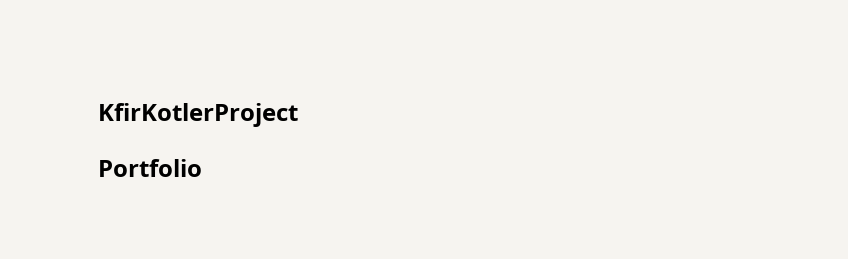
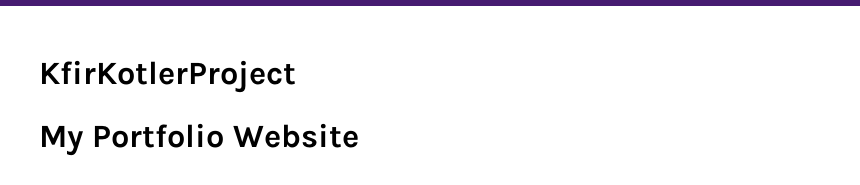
[98,159,202,177] Portfolio -> [39,123,359,156] My Portfolio Website

